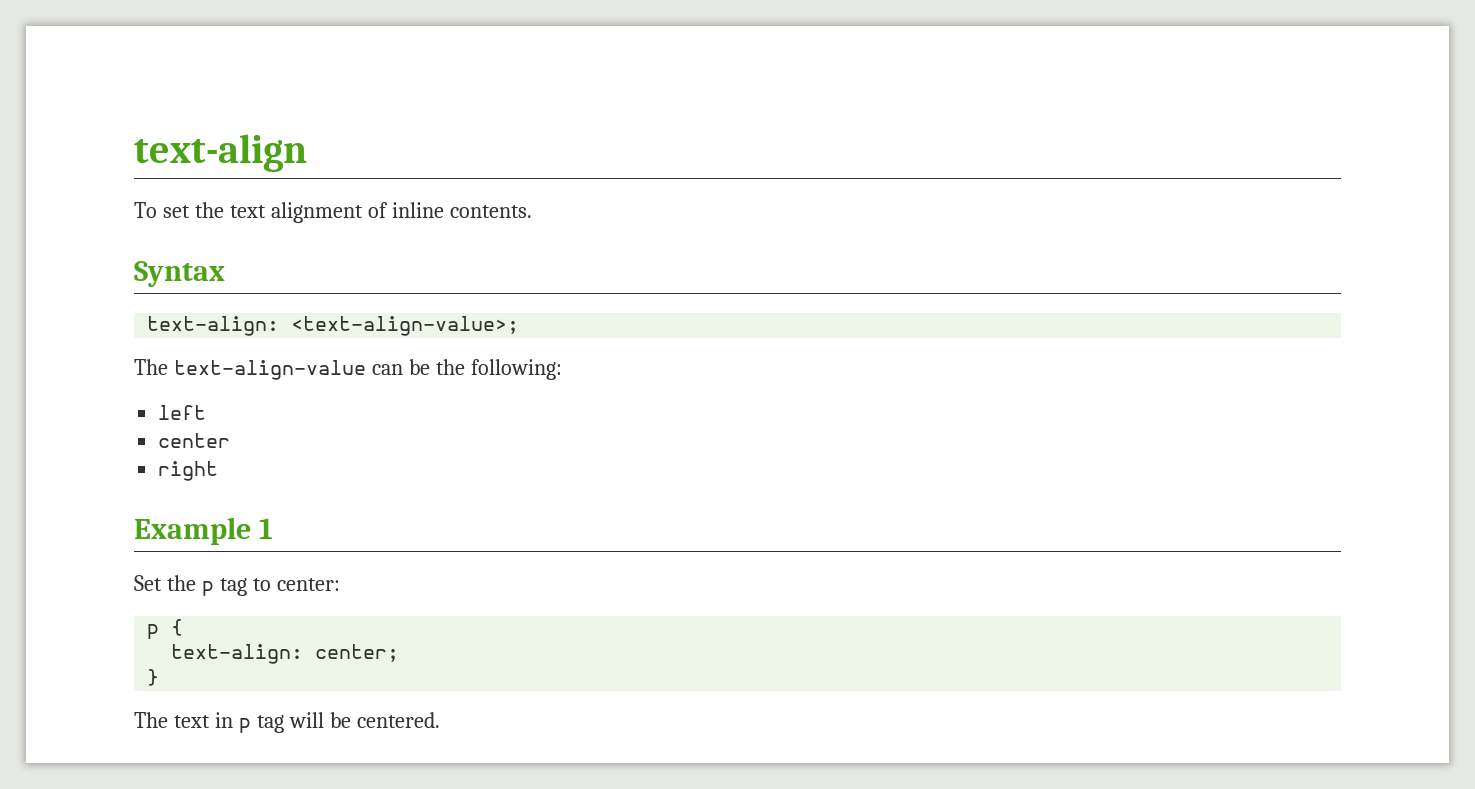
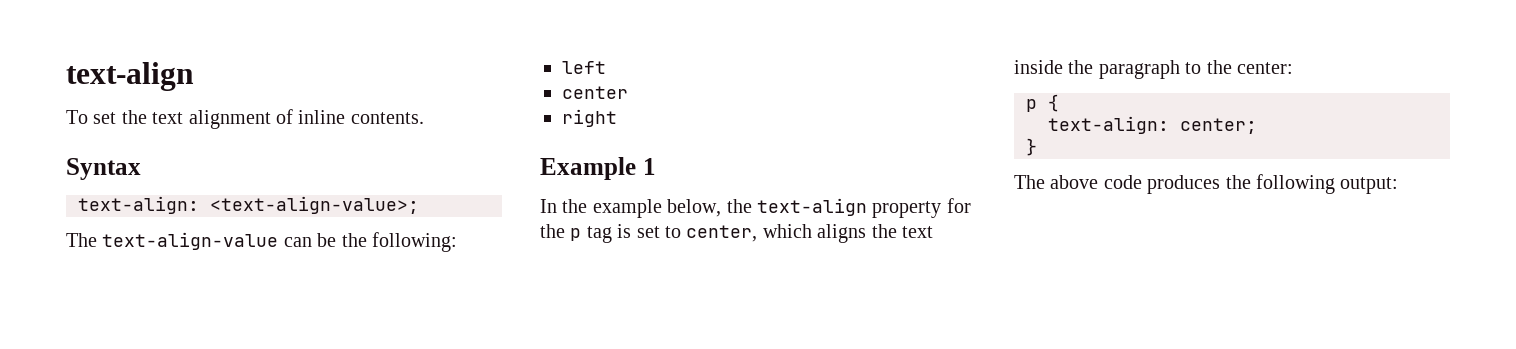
[134,575,271,596] Set the p tag to -> [540,198,971,218] [540,224,933,243] [1014,60,1232,79] In the example below, the text-align property for the p tag is set to center, which aligns the text inside the paragraph to the
[173,712,440,733] text in p tag will be centered. -> [1050,174,1399,194] above code produces the following output:

